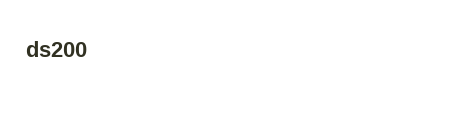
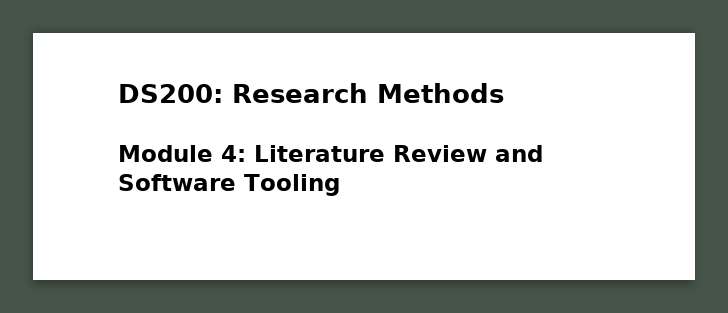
[26,41,87,57] ds200 -> [118,83,504,103] [118,145,543,162] [118,174,340,196] DS200: Research Methods // Module 4: Literature Review and Software Tooling

